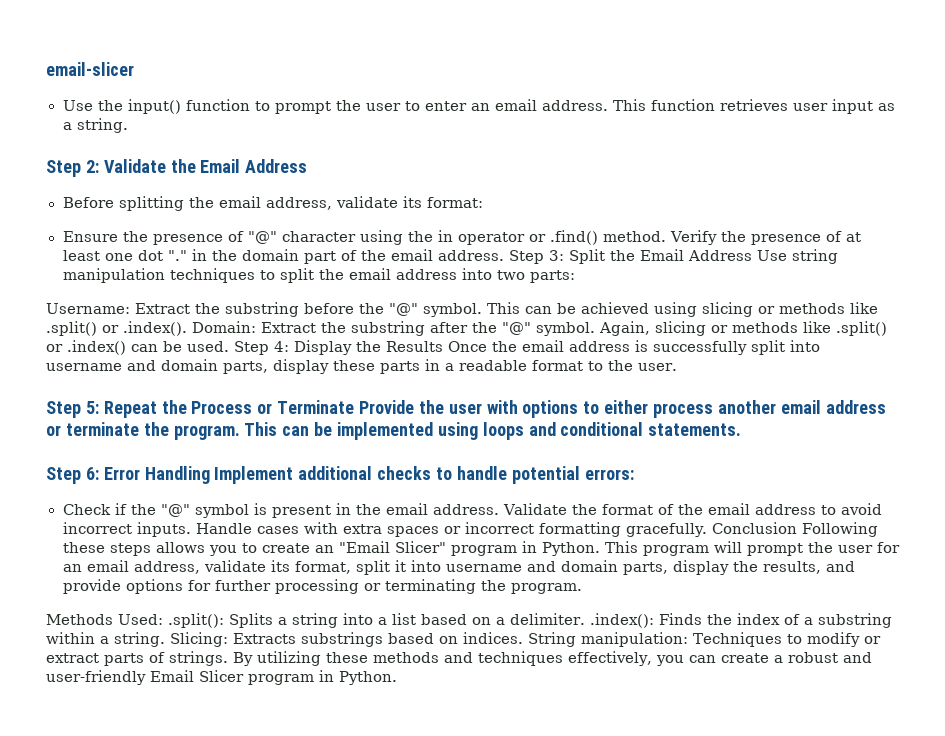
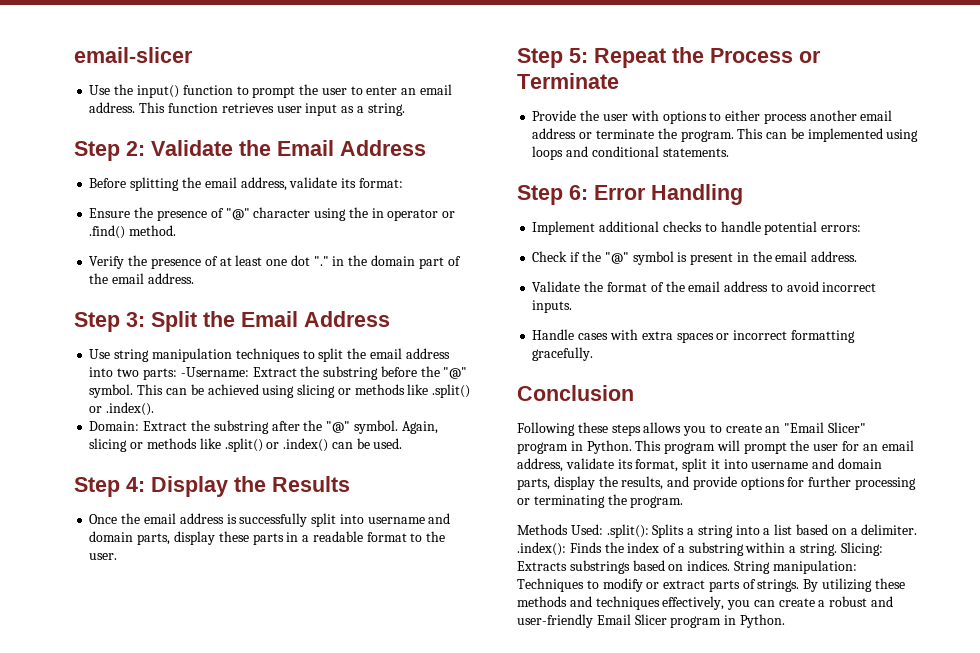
(666, 236) none -> (177, 230) //
(504, 255) none -> (194, 278) //
(752, 255) none -> (390, 319) //
[46,303,130,314] // Username: -> [180,367,249,377] -Username:
(187, 328) none -> (155, 409) //
(229, 346) none -> (403, 443) //
(443, 346) none -> (350, 484) //
(355, 407) none -> (619, 81) //
(210, 475) none -> (743, 194) //
(499, 509) none -> (858, 256) //
(191, 529) none -> (573, 306) //
(708, 530) none -> (594, 354) //
(798, 528) none -> (634, 393) //

